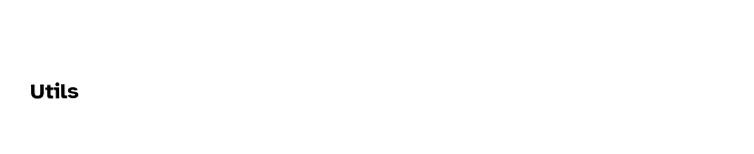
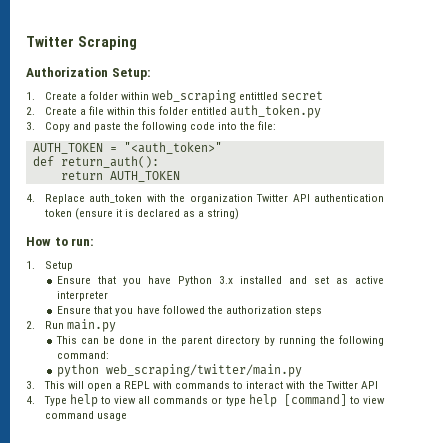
[30,82,80,99] Utils -> [26,36,137,50] [26,67,151,80] [26,90,324,103] [26,105,322,118] [26,121,277,132] [32,142,222,154] [32,156,159,168] [60,171,180,182] [26,194,384,204] [44,208,240,220] [26,237,95,246] [26,261,73,271] [57,276,385,286] [57,291,109,301] [57,305,322,316] [26,319,116,332] [56,335,384,346] [57,351,110,359] [57,364,303,377] [26,381,378,391] [26,394,386,407] [44,411,127,421] Twitter Scraping // Authorization Setup: // 1. Create a folder within web_scraping entittled secret // 2. Create a file within this folder entitled auth_token.py // 3. Copy and paste the following code into the file: // AUTH_TOKEN = "<auth_token>" // def return_auth(): // return AUTH_TOKEN // 4. Replace auth_token with the organization Twitter API authentication token (ensure it is declared as a string) // How to run: // 1. Setup // Ensure that you have Python 3.x installed and set as active interpreter // Ensure that you have followed the authorization steps // 2. Run main.py // This can be done in the parent directory by running the following command: // python web_scraping/twitter/main.py // 3. This will open a REPL with commands to interact with the Twitter API // 4. Type help to view all commands or type help [command] to view command usage

